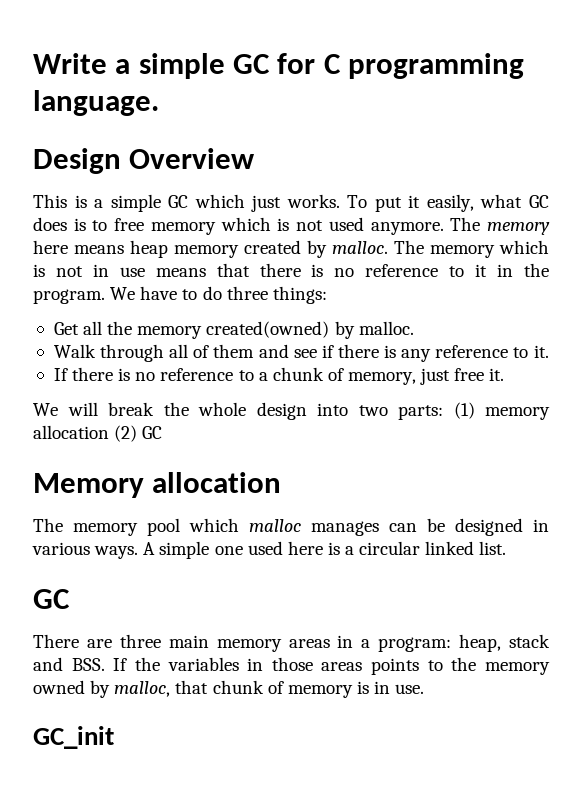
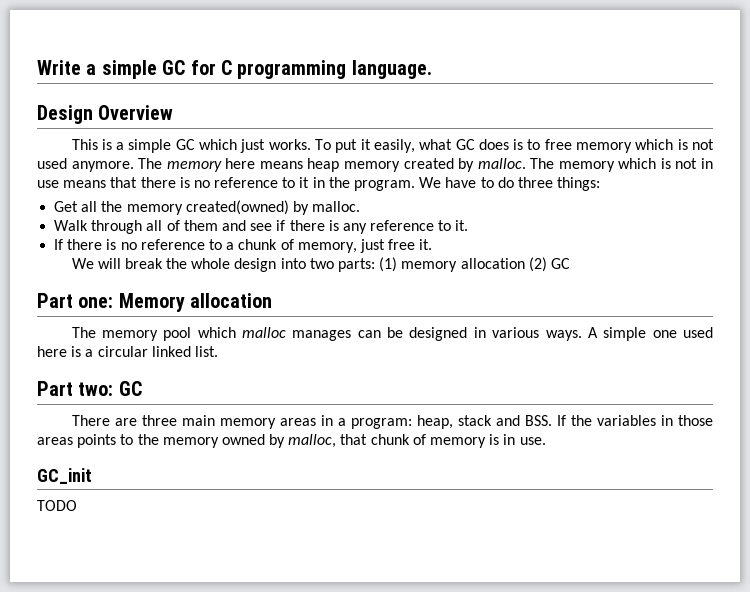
(163, 432) none -> [37,293,114,308] Part one:
(507, 548) none -> [37,381,114,396] Part two:
(114, 737) none -> [37,500,77,511] // TODO

